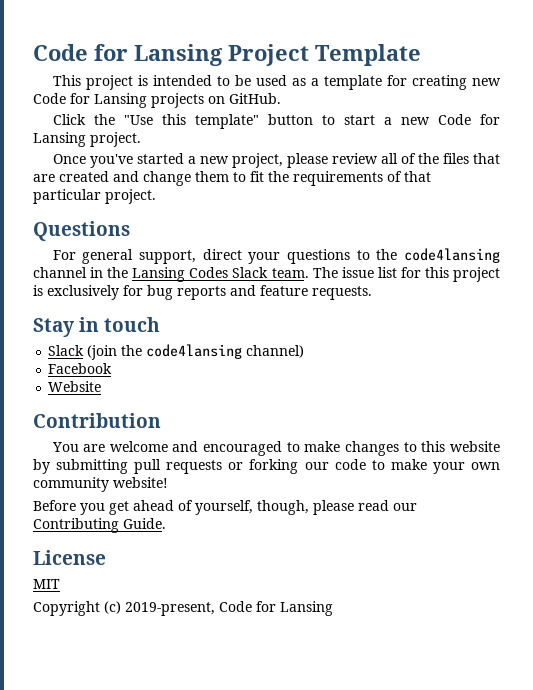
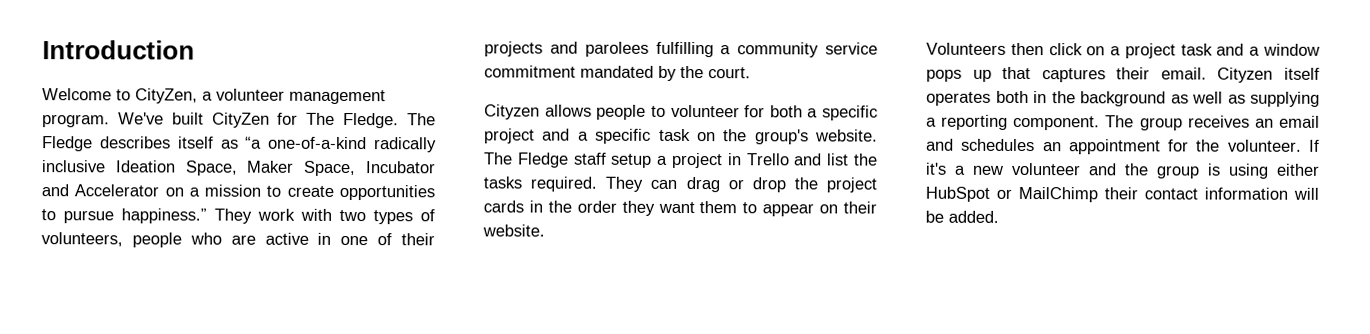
[33,44,421,66] [52,75,501,90] [33,93,281,108] [52,114,501,129] [33,132,141,147] [52,153,500,168] [33,171,431,186] [33,189,156,204] [33,221,130,241] [52,248,501,264] [33,267,500,282] [33,285,372,300] [33,317,161,337] [48,344,305,360] [48,363,113,374] [48,381,102,392] [33,413,161,428] [51,441,500,456] [33,459,500,474] [33,477,168,492] [33,500,417,515] [33,518,166,533] [33,550,106,565] [33,579,60,589] [33,601,333,616] Code for Lansing Project Template // This project is intended to be used as a template for creating new Code for Lansing projects on GitHub. // Click the "Use this template" button to start a new Code for Lansing project. // Once you've started a new project, please review all of the files that are created and change them to fit the requirements of that particular project. // Questions // For general support, direct your questions to the code4lansing channel in the Lansing Codes Slack team. The issue list for this project is exclusively for bug reports and feature requests. // Stay in touch // Slack (join the code4lansing channel) // Facebook // Website // Contribution // You are welcome and encouraged to make changes to this website by submitting pull requests or forking our code to make your own community website! // Before you get ahead of yourself, though, please read our Contributing Guide. // License // MIT // Copyright (c) 2019-present, Code for Lansing -> [42,40,195,60] [42,88,386,105] [42,112,436,129] [42,136,438,153] [41,160,437,177] [41,184,435,201] [41,208,435,225] [41,232,435,248] [484,41,878,58] [484,65,751,81] [484,104,878,121] [484,128,878,145] [484,152,878,169] [483,176,877,193] [483,200,877,217] [482,224,545,237] [926,42,1320,59] [926,66,1320,83] [926,90,1320,107] [926,114,1320,131] [926,138,1320,155] [925,162,1320,179] [925,186,1319,203] [925,210,999,223] Introduction // Welcome to CityZen, a volunteer management program. We've built CityZen for The Fledge. The Fledge describes itself as “a one-of-a-kind radically inclusive Ideation Space, Maker Space, Incubator and Accelerator on a mission to create opportunities to pursue happiness.” They work with two types of volunteers, people who are active in one of their projects and parolees fulfilling a community service commitment mandated by the court. // Cityzen allows people to volunteer for both a specific project and a specific task on the group's website. The Fledge staff setup a project in Trello and list the tasks required. They can drag or drop the project cards in the order they want them to appear on their website. // Volunteers then click on a project task and a window pops up that captures their email. Cityzen itself operates both in the background as well as supplying a reporting component. The group receives an email and schedules an appointment for the volunteer. If it's a new volunteer and the group is using either HubSpot or MailChimp their contact information will be added.

